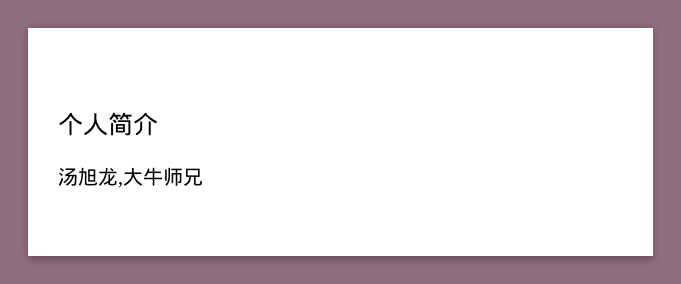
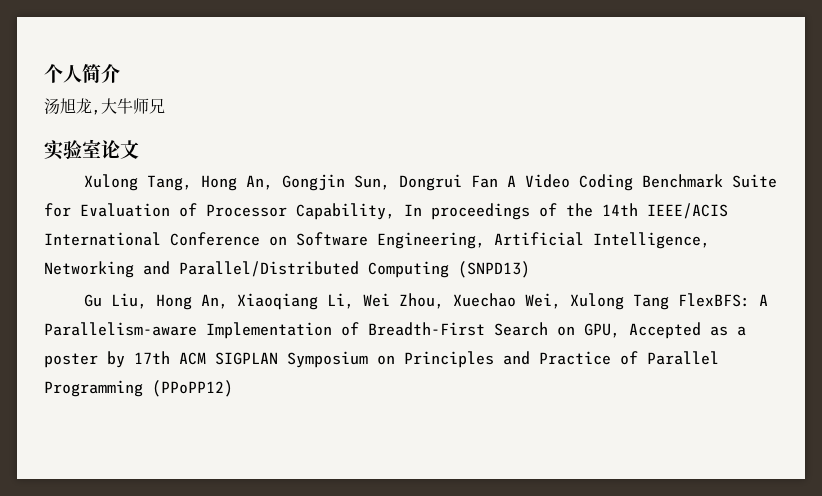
(203, 177) none -> [44,139,139,160] [83,174,777,191] [44,203,728,220] [44,232,710,249] [44,261,530,278] [83,293,768,310] [44,322,746,339] [44,351,719,368] [44,380,233,397] // 实验室论文 // Xulong Tang, Hong An, Gongjin Sun, Dongrui Fan A Video Coding Benchmark Suite for Evaluation of Processor Capability, In proceedings of the 14th IEEE/ACIS International Conference on Software Engineering, Artificial Intelligence, Networking and Parallel/Distributed Computing (SNPD13) // Gu Liu, Hong An, Xiaoqiang Li, Wei Zhou, Xuechao Wei, Xulong Tang FlexBFS: A Parallelism-aware Implementation of Breadth-First Search on GPU, Accepted as a poster by 17th ACM SIGPLAN Symposium on Principles and Practice of Parallel Programming (PPoPP12)

